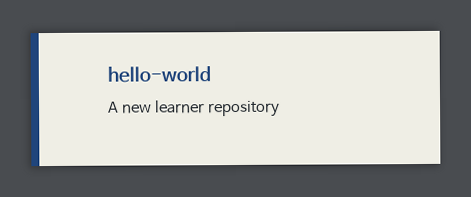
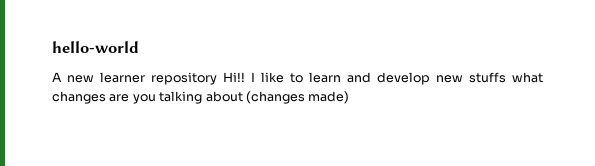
(280, 109) none -> [223,72,543,85] [52,91,350,104] Hi!! I like to learn and develop new stuffs what changes are you talking about (changes made)

